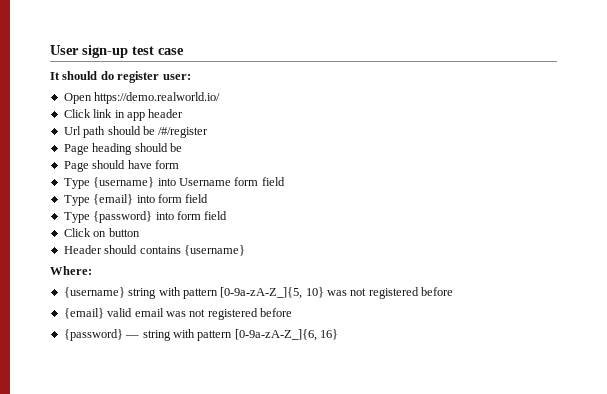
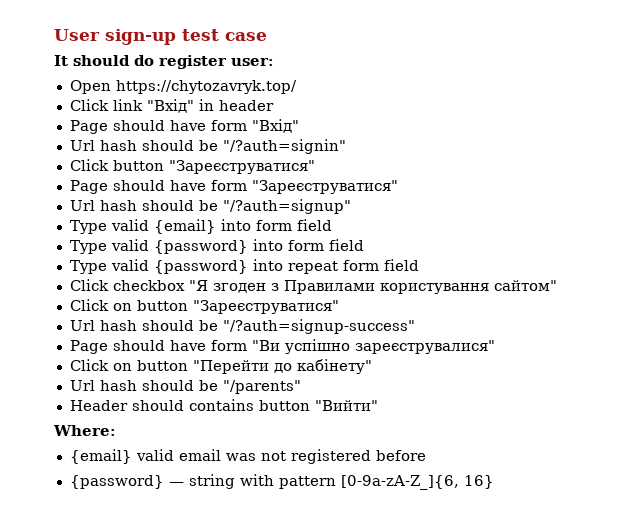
[94,92,221,104] https://demo.realworld.io/ -> [115,80,297,94] https://chytozavryk.top/
[114,110,145,121] in app -> [146,99,214,113] "Вхід" in
[63,126,209,138] [63,143,182,155] [63,160,179,172] [63,177,285,189] [63,195,90,206] Url path should be /#/register // Page heading should be // Page should have form // Type {username} into Username form field // Type -> [69,119,299,134] [69,139,346,154] [69,159,315,174] [69,180,398,194] [69,199,351,214] [69,219,149,234] Page should have form "Вхід" // Url hash should be "/?auth=signin" // Click button "Зареєструватися" // Page should have form "Зареєструватися" // Url hash should be "/?auth=signup" // Type valid
(90, 217) none -> [110,239,149,251] valid
[63,228,140,237] Click on button -> [69,259,419,274] [69,279,557,294] [69,299,339,314] [69,319,415,334] [69,339,495,354] [69,359,372,374] [69,380,301,394] Type valid {password} into repeat form field // Click checkbox "Я згоден з Правилами користування сайтом" // Click on button "Зареєструватися" // Url hash should be "/?auth=signup-success" // Page should have form "Ви успішно зареєструвалися" // Click on button "Перейти до кабінету" // Url hash should be "/parents"
[183,245,245,256] {username} -> [258,400,378,411] button "Вийти"
[63,287,454,299] // {username} string with pattern [0-9a-zA-Z_]{5, 10} was not registered before -> (116, 430) none

